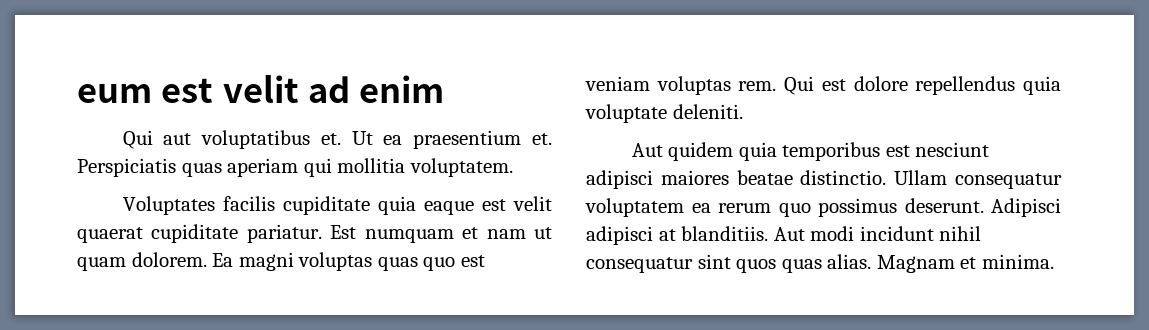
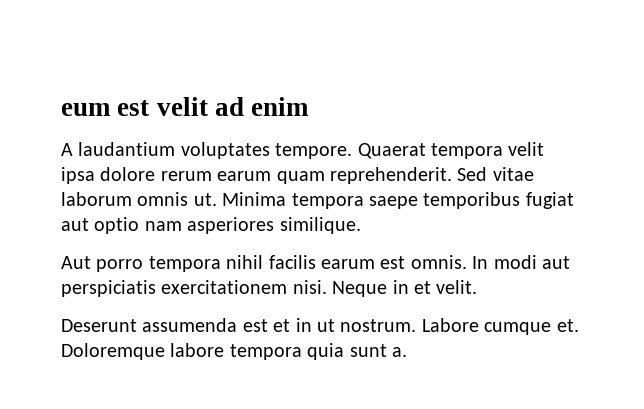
[122,130,552,149] [77,158,513,177] [122,196,552,215] [77,224,552,243] [77,252,485,271] [585,76,1061,95] [585,104,743,123] [631,142,990,161] [586,170,1062,189] [585,198,1061,217] [586,226,982,245] [586,254,1054,273] Qui aut voluptatibus et. Ut ea praesentium et. Perspiciatis quas aperiam qui mollitia voluptatem. // Voluptates facilis cupiditate quia eaque est velit quaerat cupiditate pariatur. Est numquam et nam ut quam dolorem. Ea magni voluptas quas quo est veniam voluptas rem. Qui est dolore repellendus quia voluptate deleniti. // Aut quidem quia temporibus est nesciunt adipisci maiores beatae distinctio. Ullam consequatur voluptatem ea rerum quo possimus deserunt. Adipisci adipisci at blanditiis. Aut modi incidunt nihil consequatur sint quos quas alias. Magnam et minima. -> [61,142,545,159] [61,167,534,184] [61,192,574,209] [61,217,361,234] [61,255,570,272] [61,280,478,297] [61,318,579,335] [61,343,407,360] A laudantium voluptates tempore. Quaerat tempora velit ipsa dolore rerum earum quam reprehenderit. Sed vitae laborum omnis ut. Minima tempora saepe temporibus fugiat aut optio nam asperiores similique. // Aut porro tempora nihil facilis earum est omnis. In modi aut perspiciatis exercitationem nisi. Neque in et velit. // Deserunt assumenda est et in ut nostrum. Labore cumque et. Doloremque labore tempora quia sunt a.

